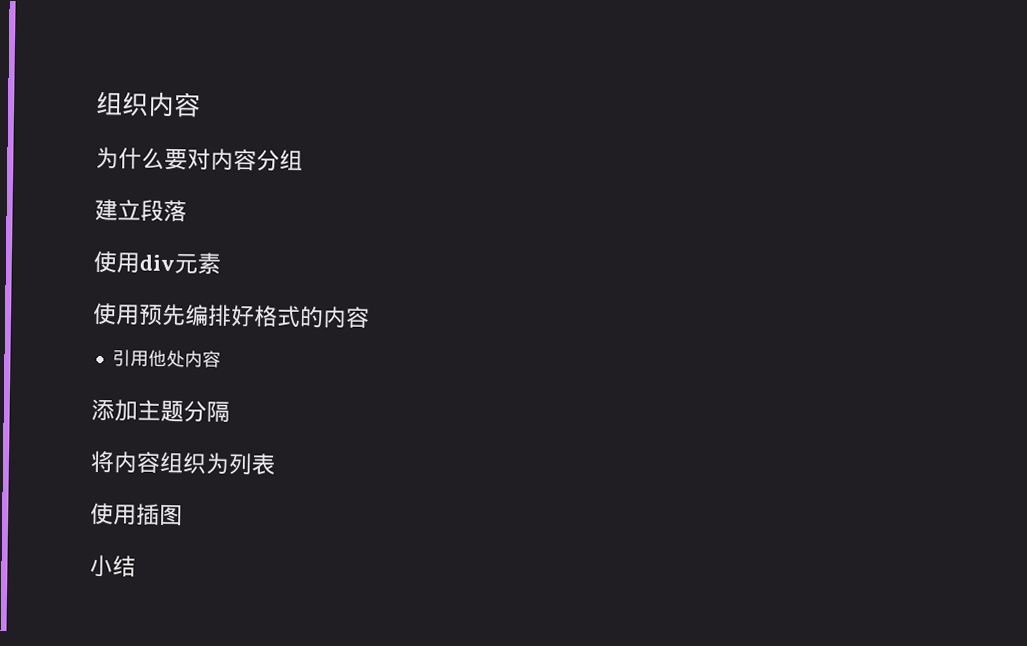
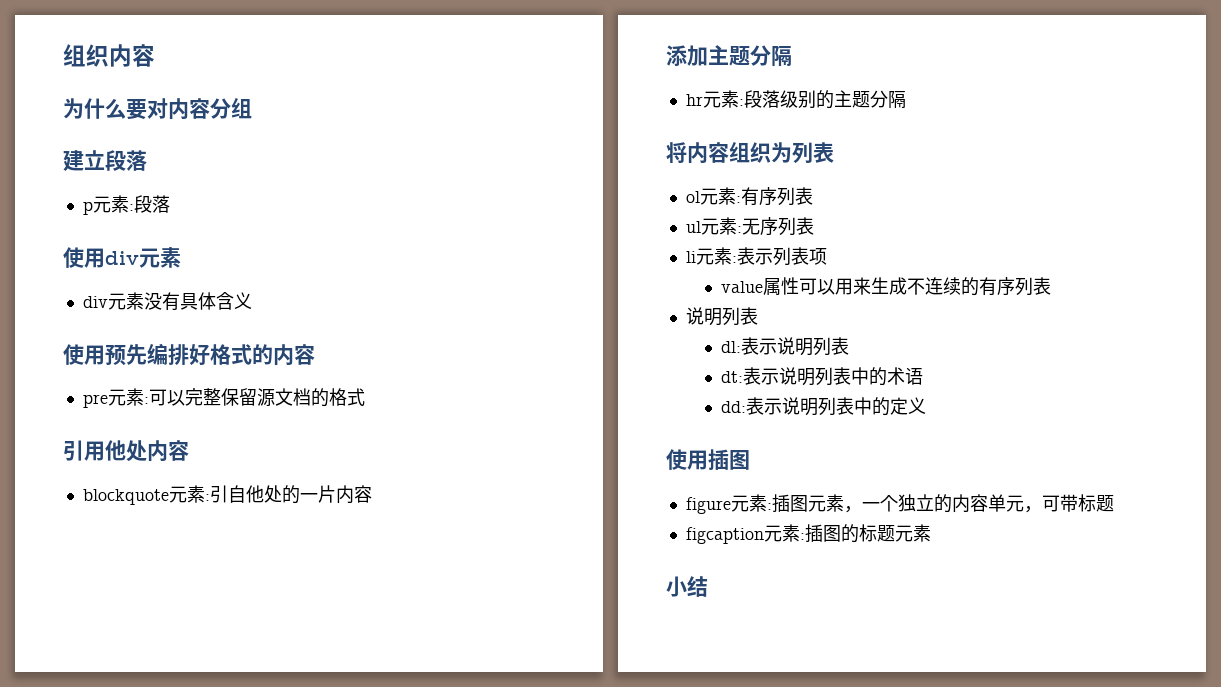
(187, 211) none -> [82,195,170,215] // p元素:段落
(221, 263) none -> [82,292,252,311] // div元素没有具体含义
[111,349,221,368] [91,398,230,423] [90,450,276,476] [90,502,183,527] 引用他处内容 // 添加主题分隔 // 将内容组织为列表 // 使用插图 -> [82,388,365,408] [63,440,189,462] [82,485,372,505] [666,45,792,67] [685,90,906,109] [666,142,834,164] [685,187,813,206] [685,217,814,236] [685,247,827,266] [721,277,1052,296] [685,307,758,326] [721,337,850,356] [721,367,924,386] [721,397,927,416] [666,449,750,470] [685,494,1114,514] [685,524,931,544] pre元素:可以完整保留源文档的格式 // 引用他处内容 // blockquote元素:引自他处的一片内容 // 添加主题分隔 // hr元素:段落级别的主题分隔 // 将内容组织为列表 // ol元素:有序列表 // ul元素:无序列表 // li元素:表示列表项 // value属性可以用来生成不连续的有序列表 // 说明列表 // dl:表示说明列表 // dt:表示说明列表中的术语 // dd:表示说明列表中的定义 // 使用插图 // figure元素:插图元素，一个独立的内容单元，可带标题 // figcaption元素:插图的标题元素

